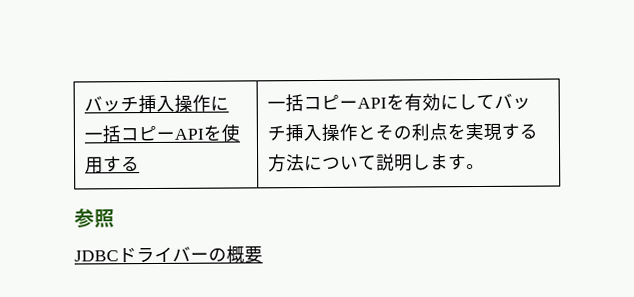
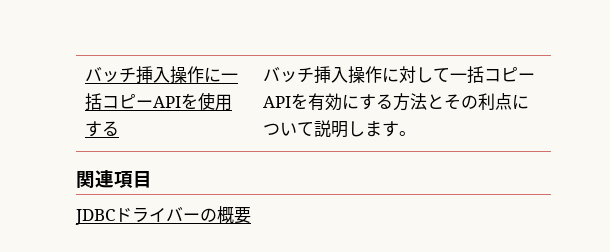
(141, 164) none -> [263,66,451,84] バッチ挿入操作に対して
[458,93,532,111] [267,122,539,143] [268,154,306,173] してバッチ挿入操作とその利点を実現する方法 -> [359,93,513,111] する方法とその利点
[74,208,115,228] 参照 -> [76,170,152,188] 関連項目

